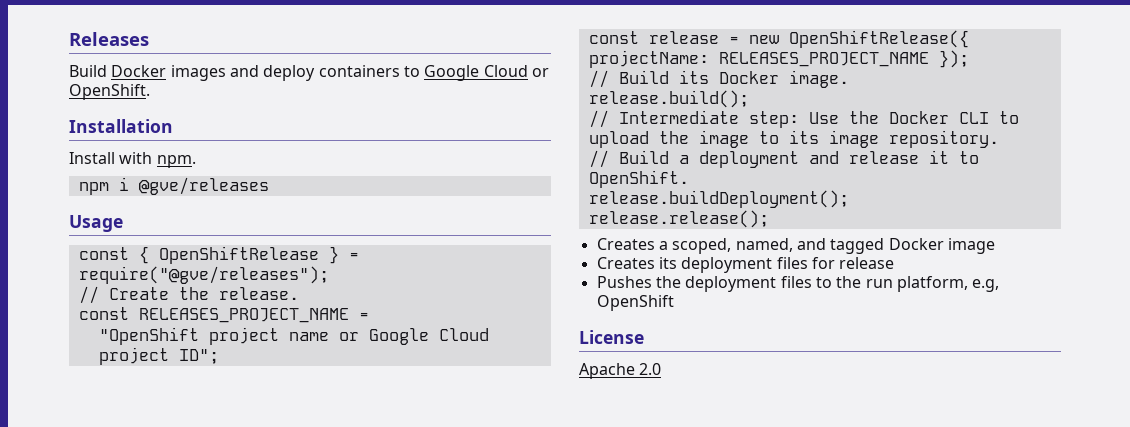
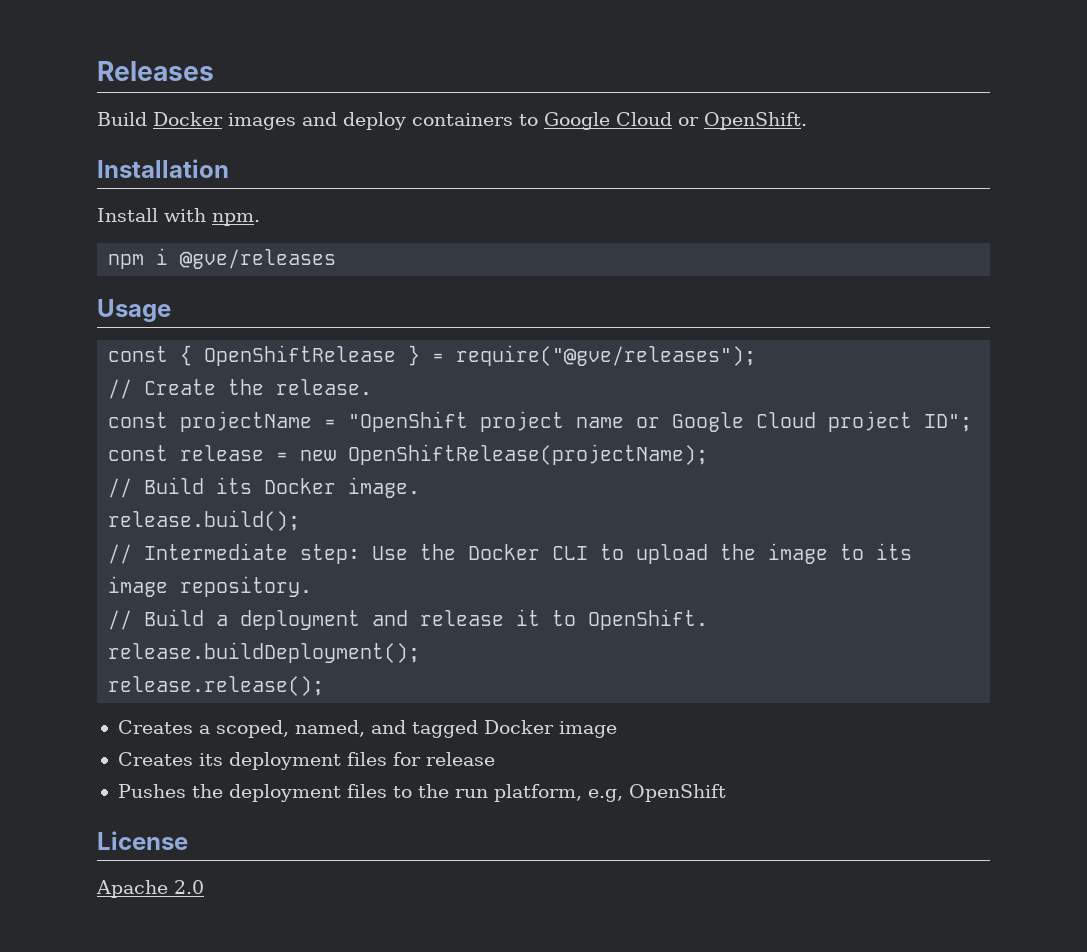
[138,308,369,323] RELEASES_PROJECT_NAME = // -> [180,411,337,432] projectName =
[788,30,969,48] [588,50,969,68] OpenShiftRelease({ projectName: RELEASES_PROJECT_NAME }); -> [348,444,709,465] OpenShiftRelease(projectName);

